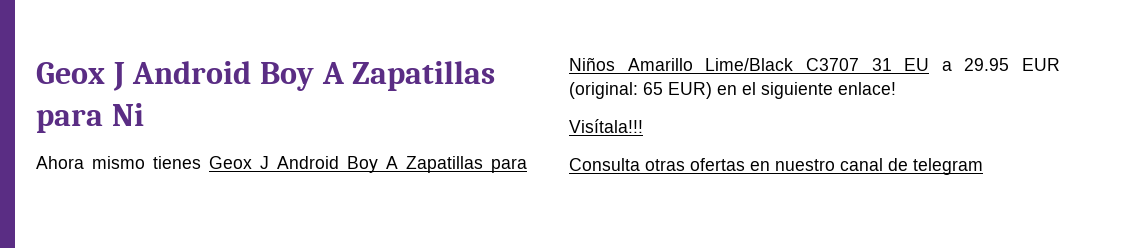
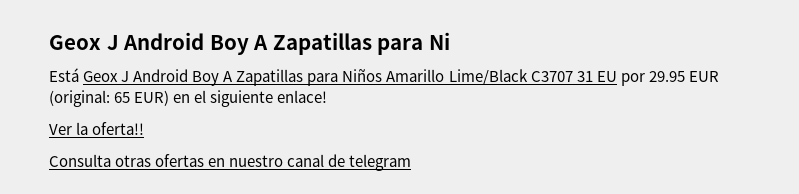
[36,156,201,169] Ahora mismo tienes -> [49,68,79,82] Está
[941,61,952,71] a -> [620,73,645,86] por
[569,119,643,133] Visítala!!! -> [49,122,145,135] Ver la oferta!!

